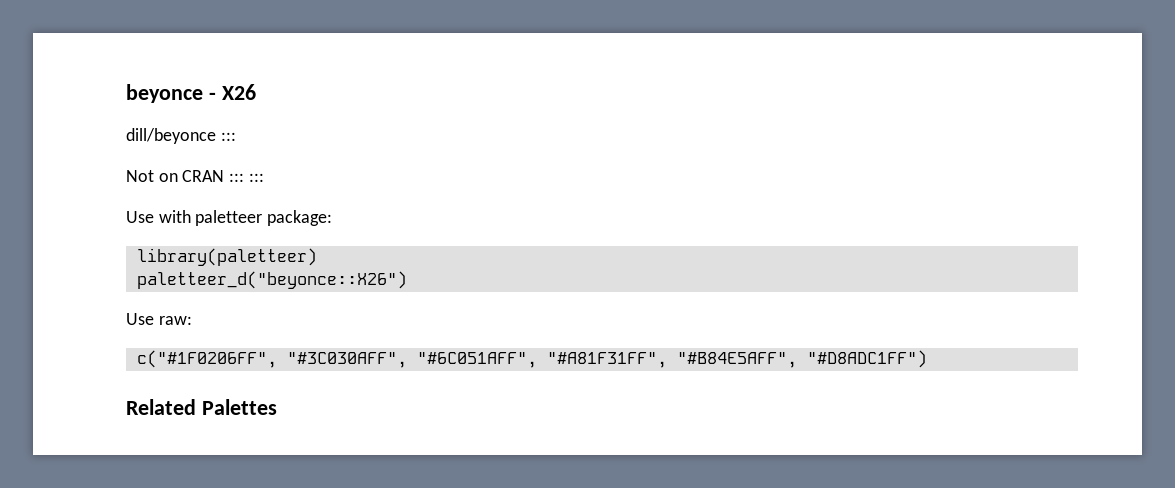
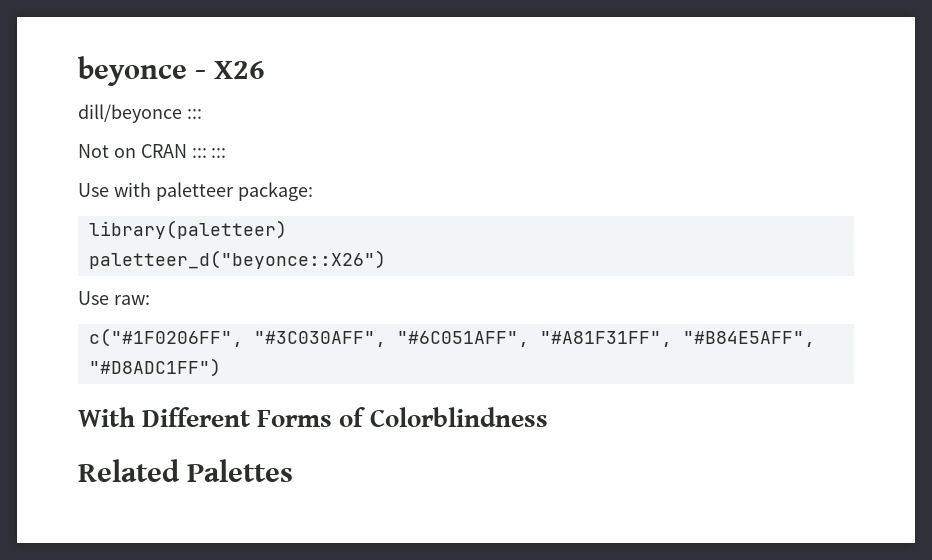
(927, 359) none -> [78,407,548,427] // With Different Forms of Colorblindness

